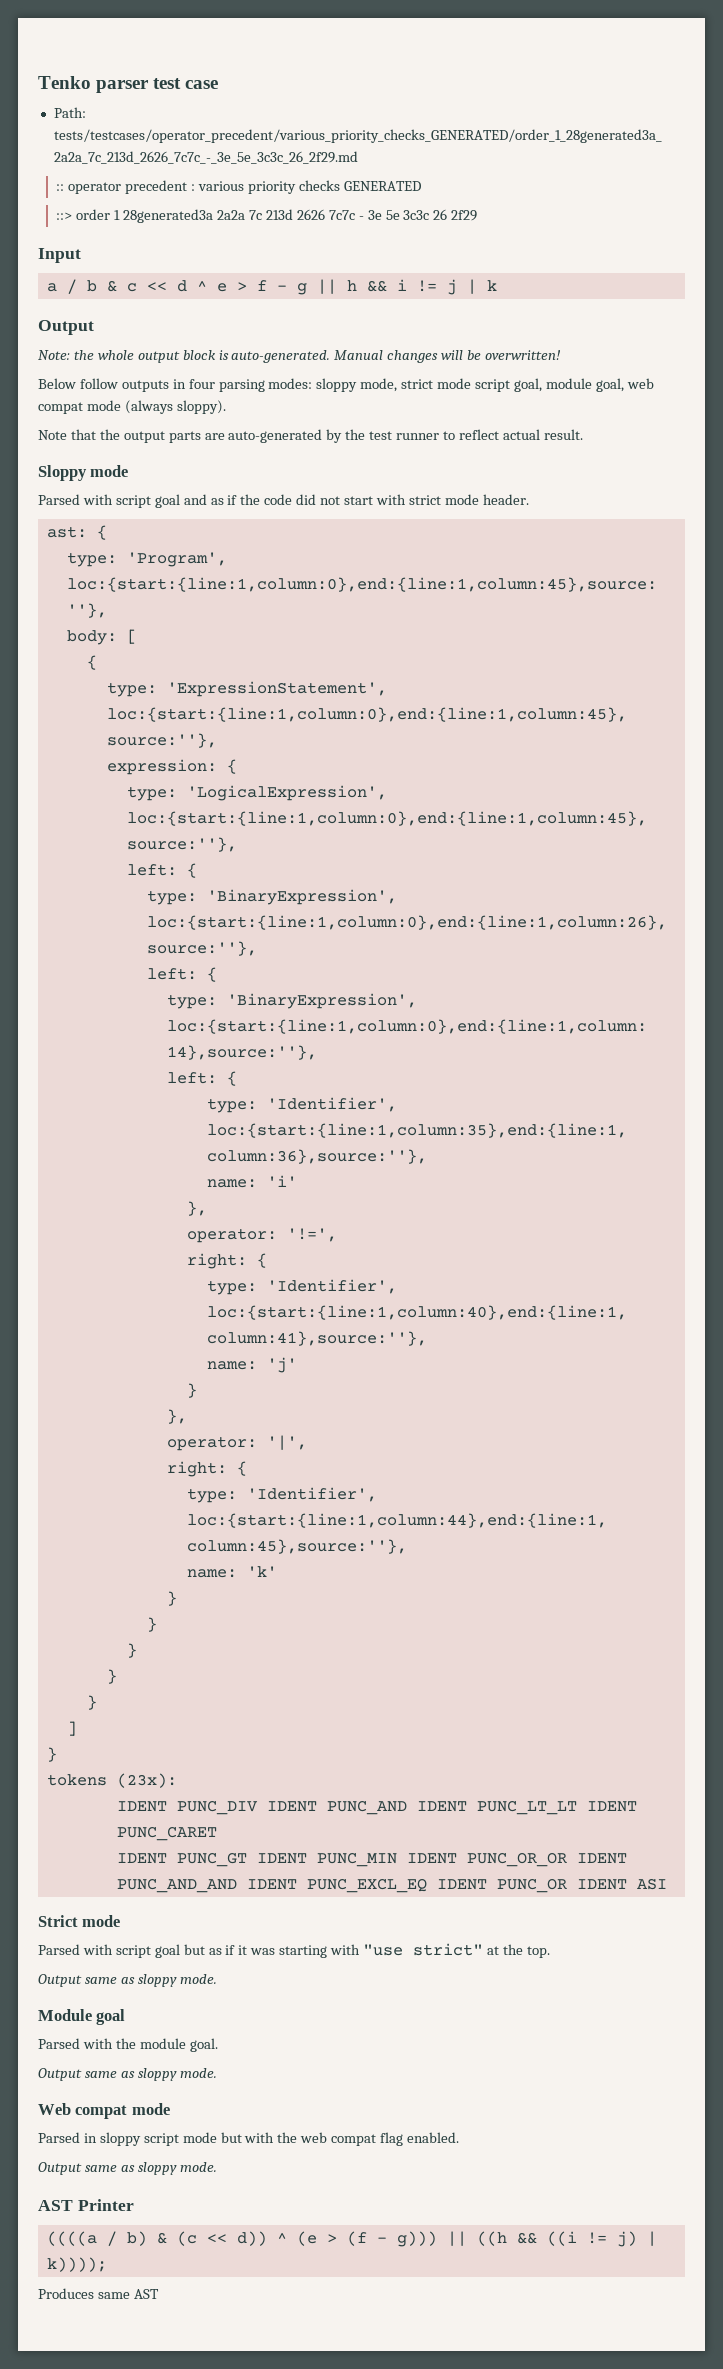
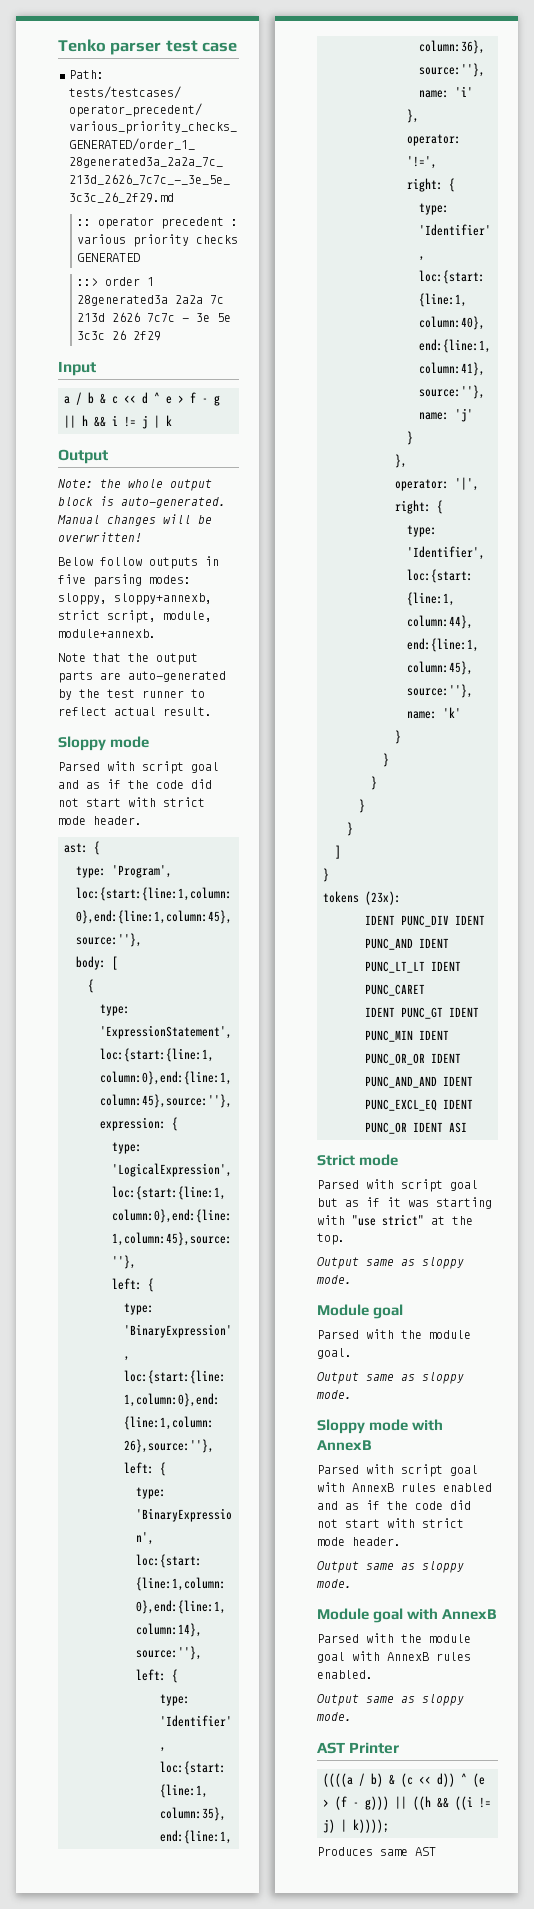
[188,379,215,389] four -> [58,574,86,584] five
[316,378,654,392] [38,400,226,414] sloppy mode, strict mode script goal, module goal, web compat mode (always sloppy). -> [58,593,212,605] [58,610,212,623] [58,629,156,638] sloppy, sloppy+annexb, strict script, module, module+annexb.
[38,2103,170,2119] [38,2132,404,2146] Web compat mode // Parsed in sloppy script mode but with the web compat flag -> [317,1419,444,1434] [317,1440,372,1451] [317,1464,478,1477] [317,1482,492,1492] [317,1500,471,1510] [317,1518,464,1528] [317,1537,401,1546] [317,1561,464,1573] [316,1579,352,1588] [317,1608,498,1623] [317,1633,471,1643] [317,1651,471,1663] Sloppy mode with AnnexB // Parsed with script goal with AnnexB rules enabled and as if the code did not start with strict mode header. // Output same as sloppy mode. // Module goal with AnnexB // Parsed with the module goal with AnnexB rules

